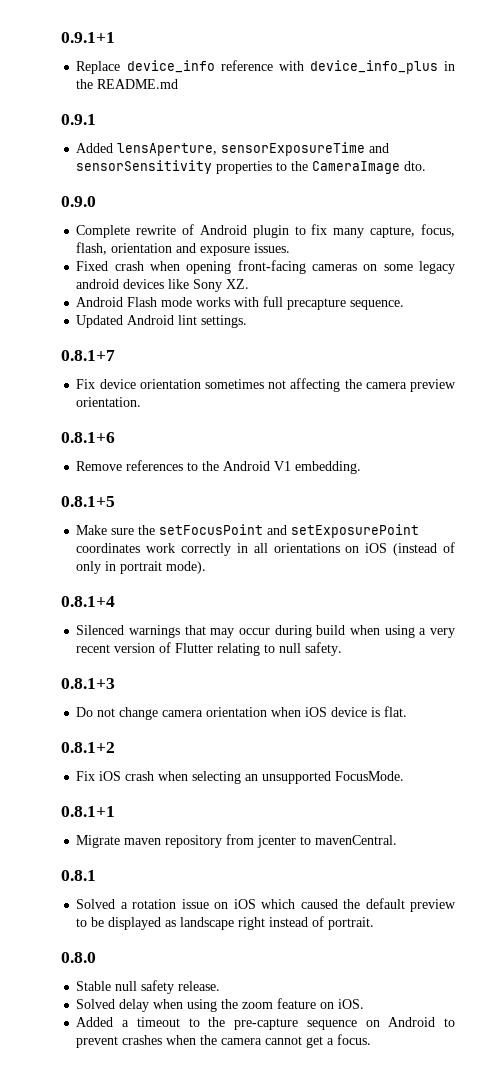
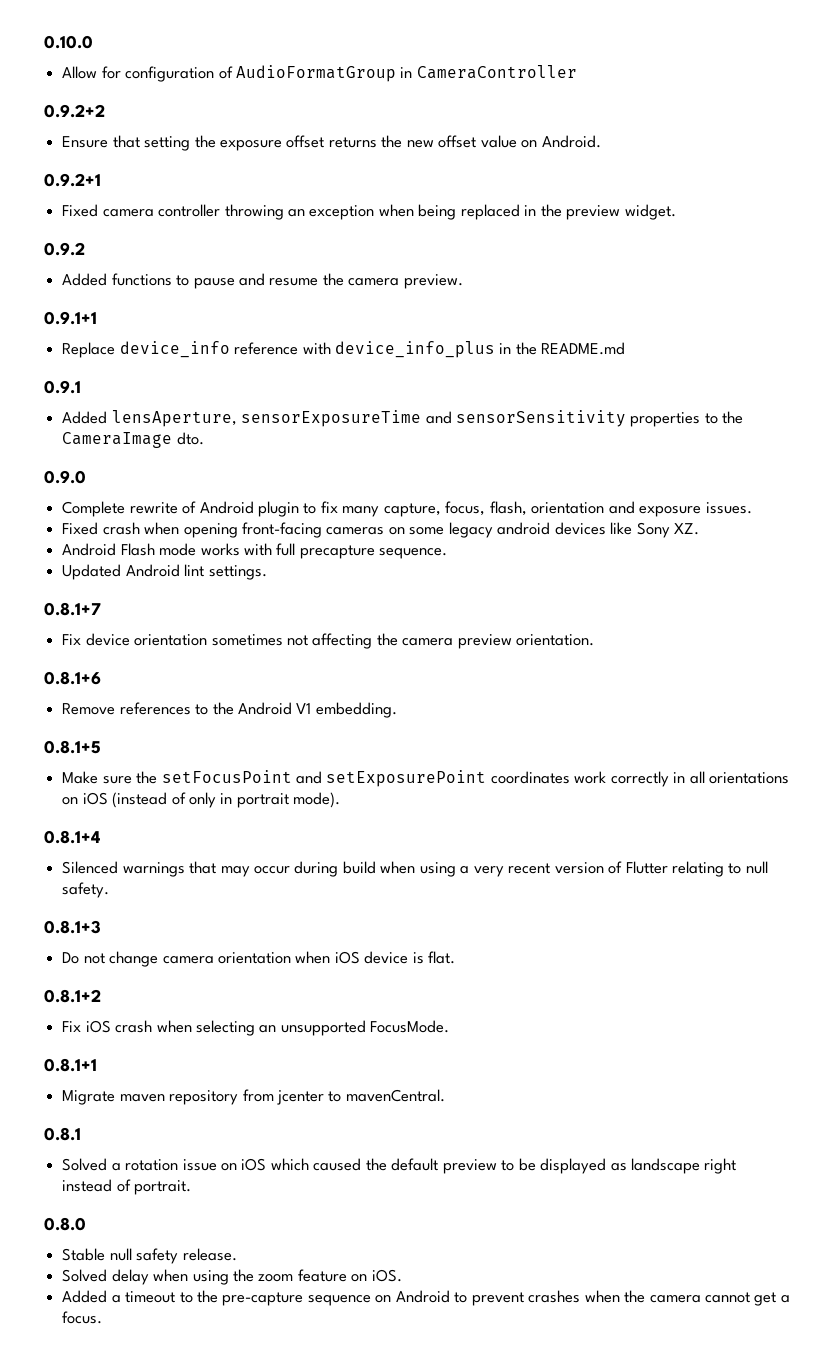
(61, 37) none -> [44,35,93,49] [62,65,577,82] [44,104,105,118] [62,135,601,151] [44,173,101,187] [62,204,676,220] [44,242,85,256] [62,273,463,289] 0.10.0 // Allow for configuration of AudioFormatGroup in CameraController // 0.9.2+2 // Ensure that setting the exposure offset returns the new offset value on Android. // 0.9.2+1 // Fixed camera controller throwing an exception when being replaced in the preview widget. // 0.9.2 // Added functions to pause and resume the camera preview. //

